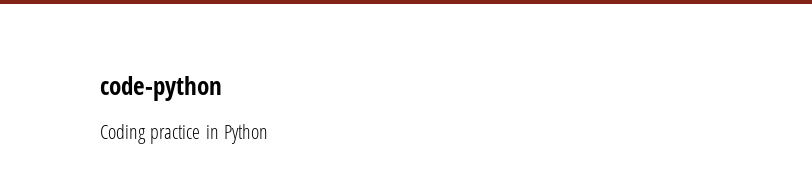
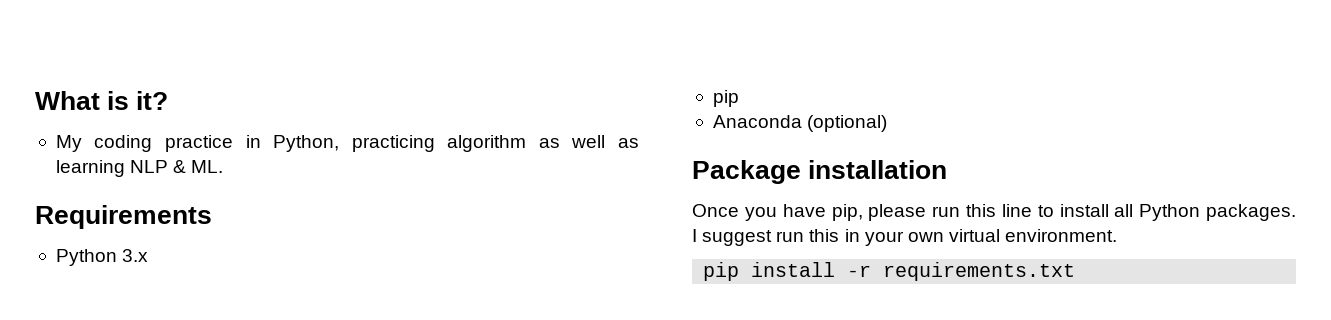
[100,76,222,101] [100,124,268,144] code-python // Coding practice in Python -> [35,91,169,110] [55,135,640,152] [55,160,224,177] [35,205,212,229] [55,249,149,266] [712,90,739,107] [712,115,888,132] [692,160,948,184] [692,204,1296,221] [692,229,1118,246] [703,262,1076,281] What is it? // My coding practice in Python, practicing algorithm as well as learning NLP & ML. // Requirements // Python 3.x // pip // Anaconda (optional) // Package installation // Once you have pip, please run this line to install all Python packages. I suggest run this in your own virtual environment. // pip install -r requirements.txt

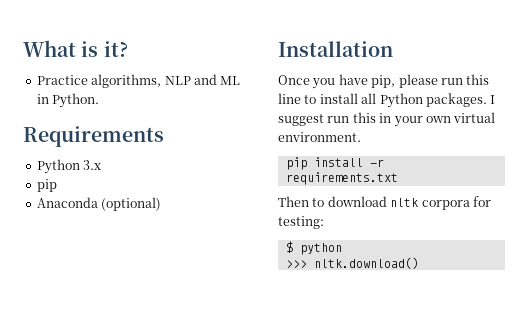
[55,135,640,152] [55,160,224,177] My coding practice in Python, practicing algorithm as well as learning NLP & ML. -> [36,74,241,88] [36,93,100,108] Practice algorithms, NLP and ML in Python.
[692,160,948,184] Package installation -> [278,41,393,57] Installation
(1076, 271) none -> [278,196,491,210] [278,216,324,229] [285,241,342,255] [285,257,419,269] // Then to download nltk corpora for testing: // $ python // >>> nltk.download()

